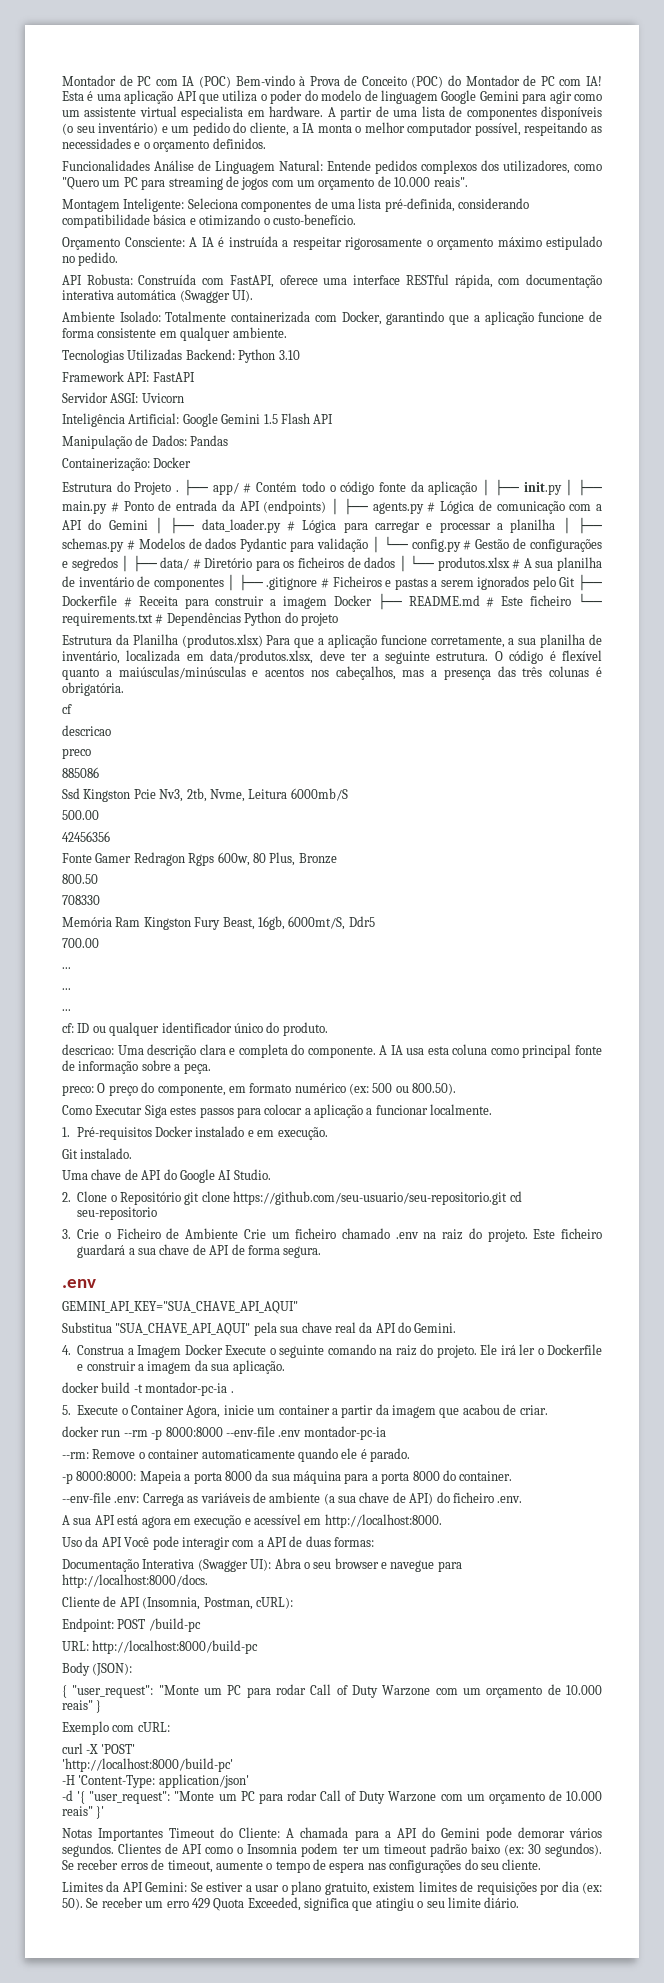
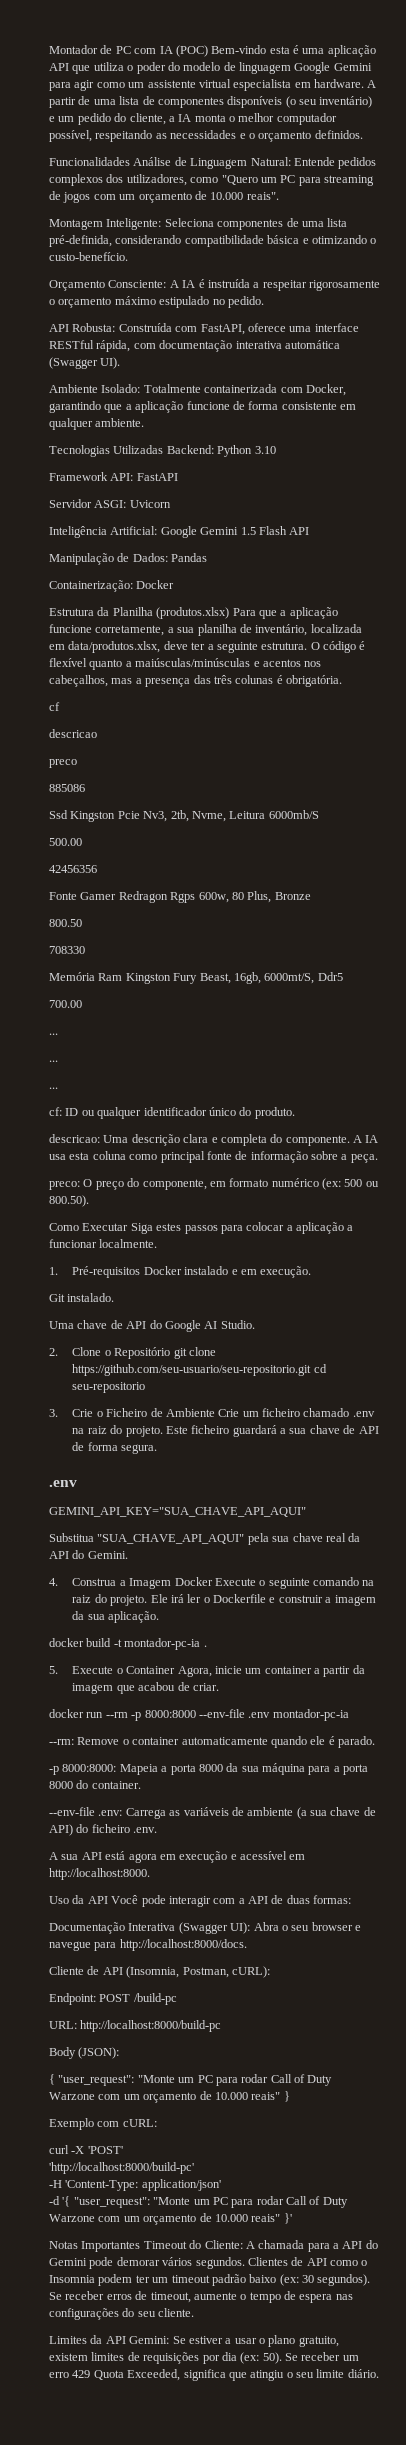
[299,75,602,88] [62,91,84,101] à Prova de Conceito (POC) do Montador de PC com IA! Esta -> [269,46,290,54] esta
[62,479,603,496] [62,498,602,515] [62,517,602,534] [62,536,602,553] [62,555,602,572] [62,574,602,591] [62,593,603,610] [62,612,338,626] // Estrutura do Projeto . ├── app/ # Contém todo o código fonte da aplicação │ ├── init.py │ ├── main.py # Ponto de entrada da API (endpoints) │ ├── agents.py # Lógica de comunicação com a API do Gemini │ ├── data_loader.py # Lógica para carregar e processar a planilha │ ├── schemas.py # Modelos de dados Pydantic para validação │ └── config.py # Gestão de configurações e segredos │ ├── data/ # Diretório para os ficheiros de dados │ └── produtos.xlsx # A sua planilha de inventário de componentes │ ├── .gitignore # Ficheiros e pastas a serem ignorados pelo Git ├── Dockerfile # Receita para construir a imagem Docker ├── README.md # Este ficheiro └── requirements.txt # Dependências Python do projeto -> (175, 584) none

